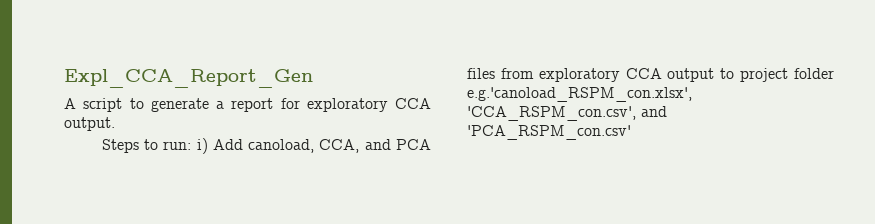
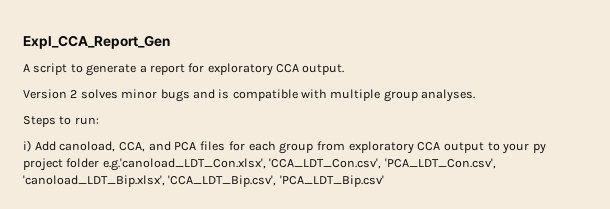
(115, 124) none -> [23,89,476,102] // Version 2 solves minor bugs and is compatible with multiple group analyses.
(192, 145) none -> (99, 121) //
(495, 73) none -> [228,141,314,154] for each group
[740,68,834,82] [467,87,692,102] [467,106,667,121] [467,125,631,140] project folder e.g.'canoload_RSPM_con.xlsx', 'CCA_RSPM_con.csv', and 'PCA_RSPM_con.csv' -> [502,143,546,154] [23,158,496,171] [23,175,384,187] your py project folder e.g.'canoload_LDT_Con.xlsx', 'CCA_LDT_Con.csv', 'PCA_LDT_Con.csv', 'canoload_LDT_Bip.xlsx', 'CCA_LDT_Bip.csv', 'PCA_LDT_Bip.csv'

